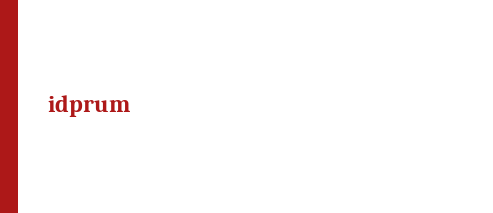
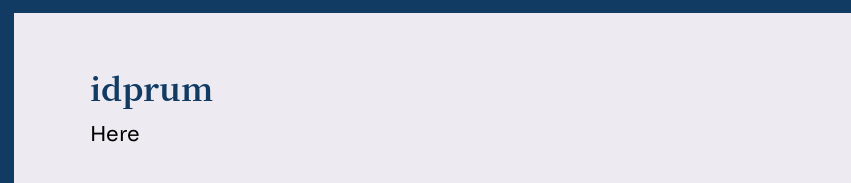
(130, 106) none -> [90,126,140,142] // Here

